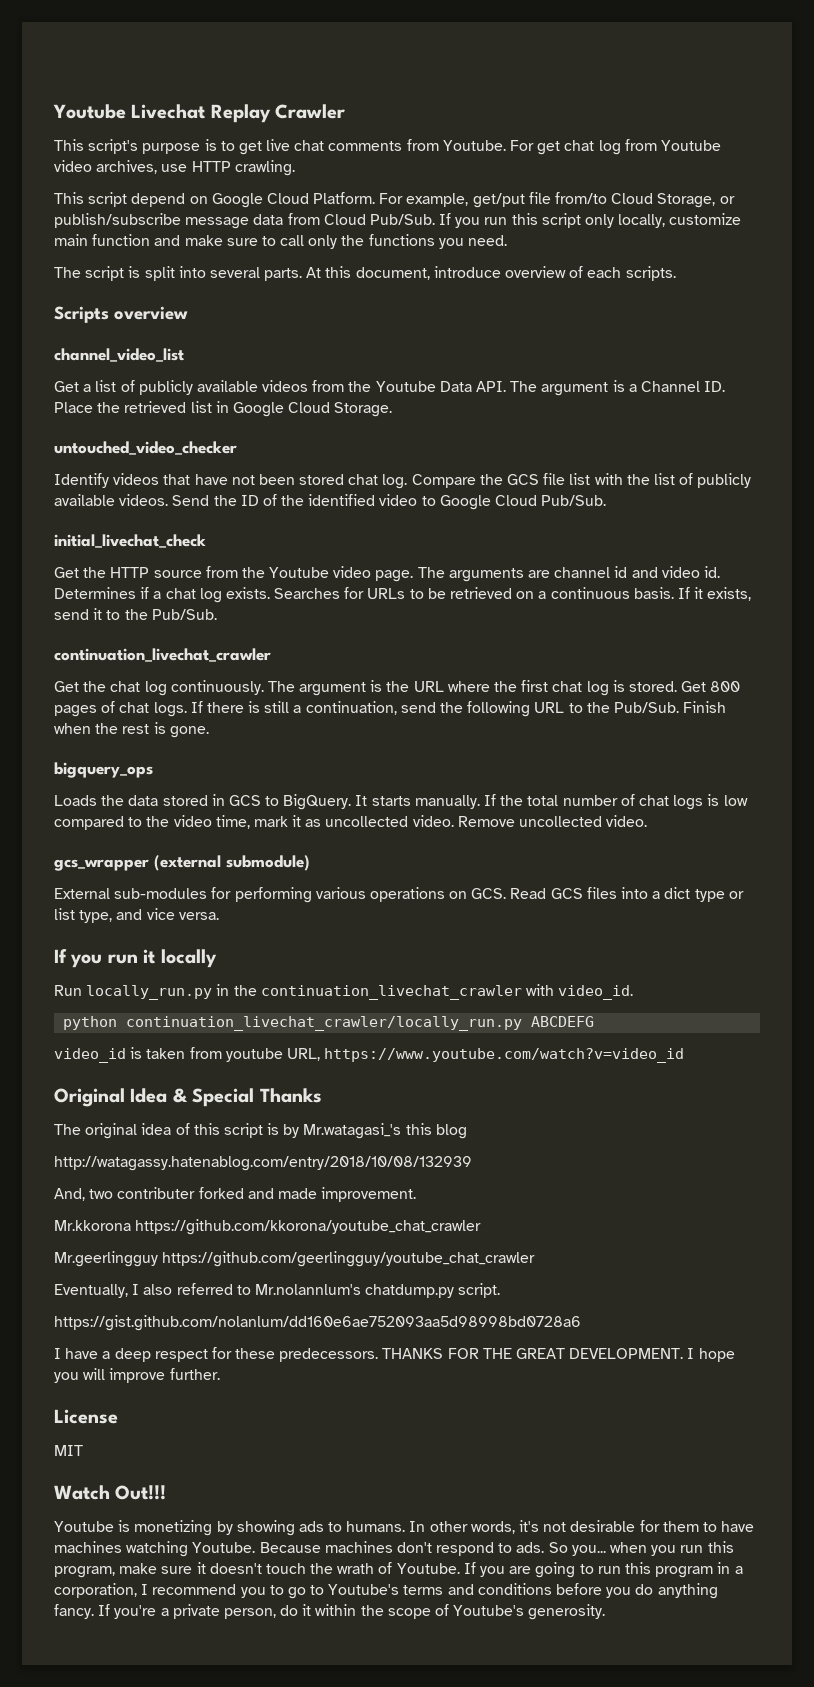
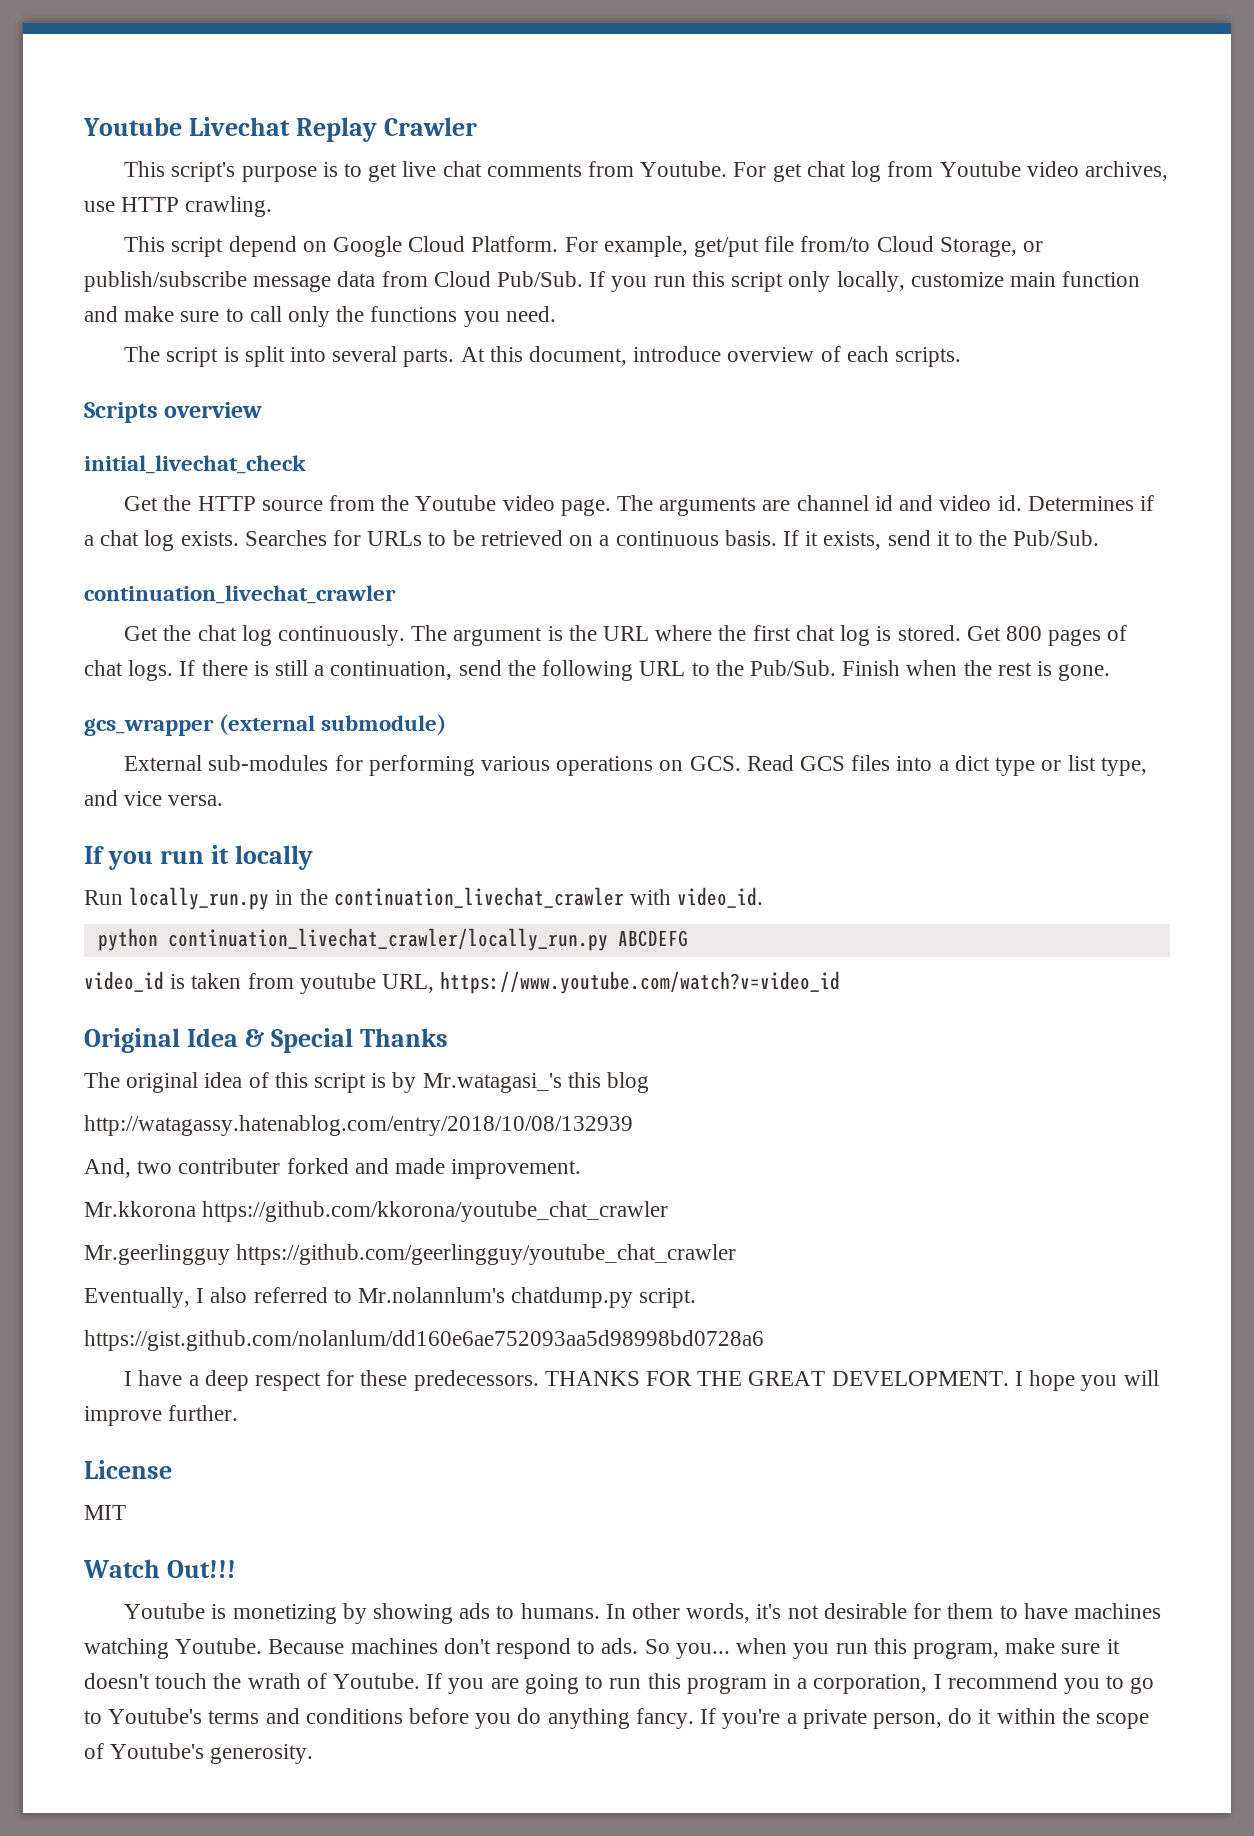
[54,348,184,362] [54,380,726,396] [54,401,393,417] [54,441,237,455] [54,473,752,489] [54,494,607,510] // channel_video_list // Get a list of publicly available videos from the Youtube Data API. The argument is a Channel ID. Place the retrieved list in Google Cloud Storage. // untouched_video_checker // Identify videos that have not been stored chat log. Compare the GCS file list with the list of publicly available videos. Send the ID of the identified video to Google Cloud Pub/Sub. -> (263, 410) none
[54,762,153,778] [54,794,748,810] [54,815,648,830] // bigquery_ops // Loads the data stored in GCS to BigQuery. It starts manually. If the total number of chat logs is low compared to the video time, mark it as uncollected video. Remove uncollected video. -> (1111, 672) none

